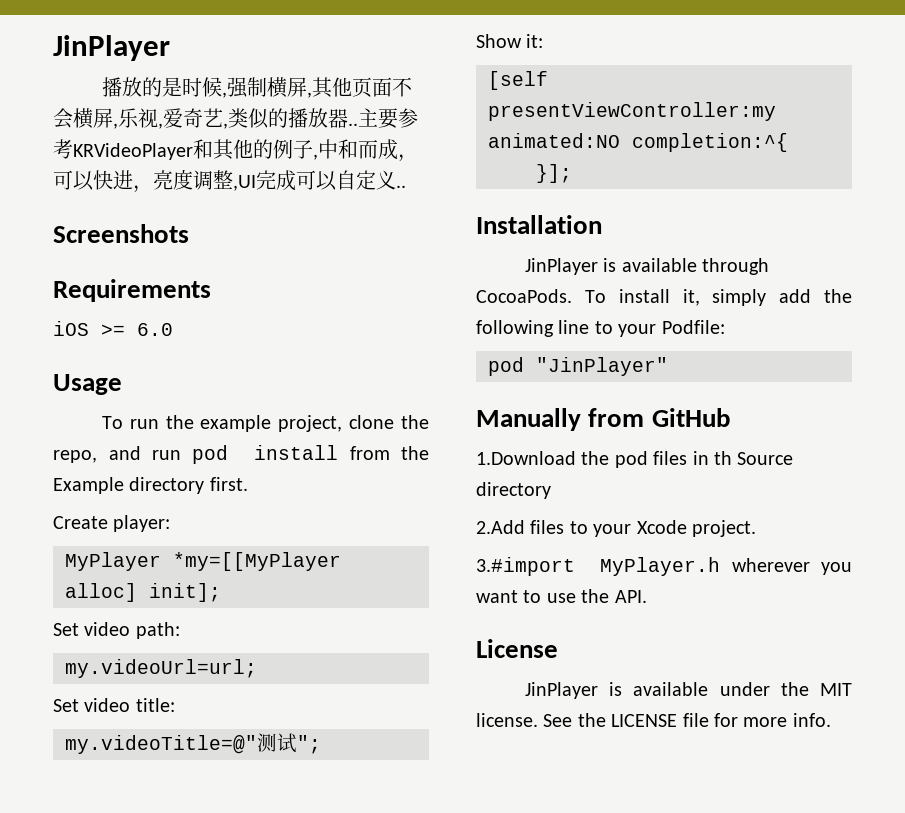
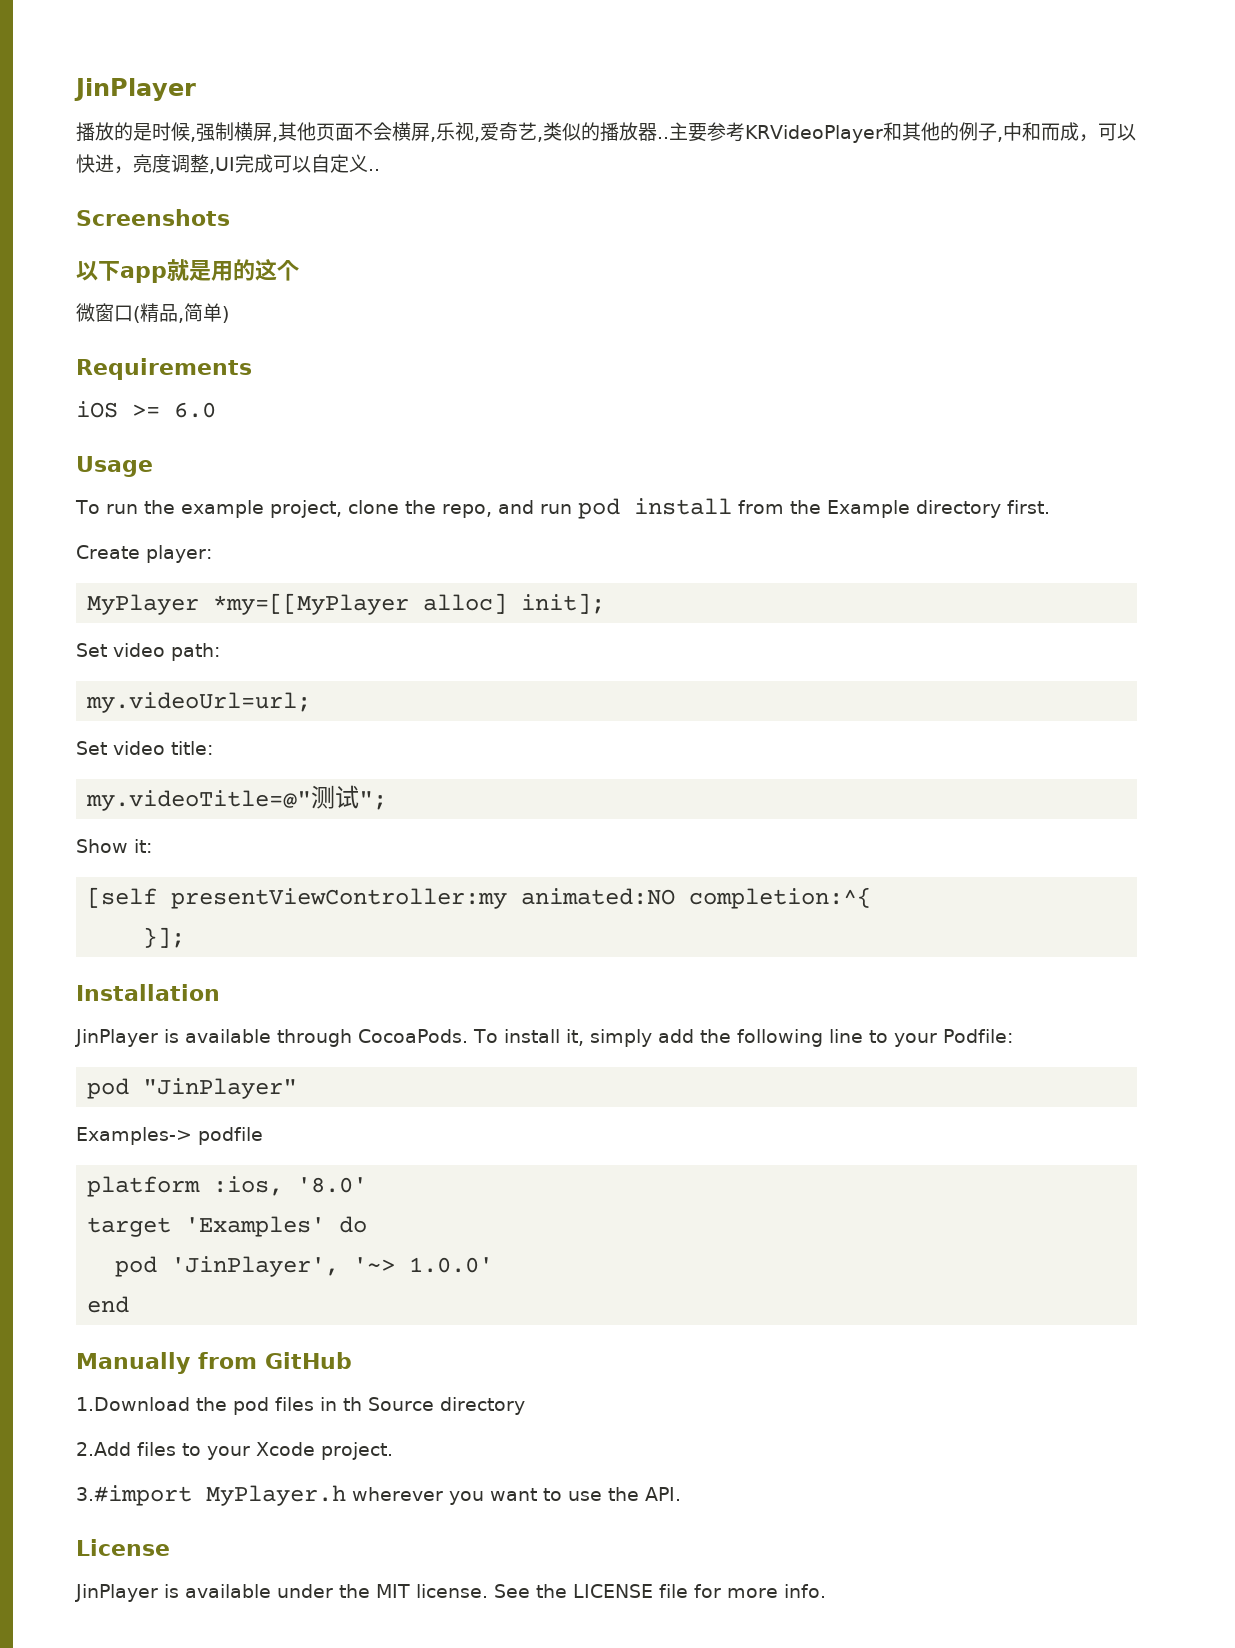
(189, 233) none -> [76,259,299,283] [76,303,229,323] // 以下app就是用的这个 // 微窗口(精品,简单)
(668, 366) none -> [76,1127,263,1145] [87,1176,368,1197] [87,1216,368,1237] [115,1256,494,1277] [87,1296,130,1313] // Examples-> podfile // platform :ios, '8.0' // target 'Examples' do // pod 'JinPlayer', '~> 1.0.0' // end

